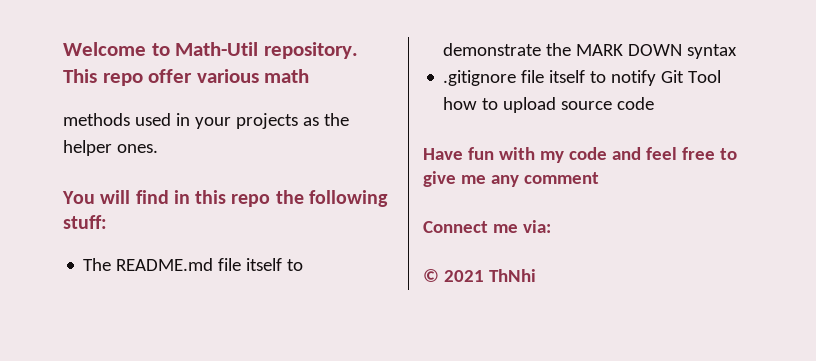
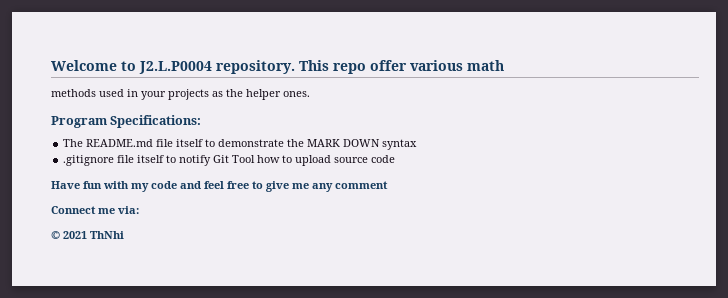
[175,42,259,56] Math-Util -> [139,61,212,74] J2.L.P0004
[62,190,388,207] [63,215,107,229] You will find in this repo the following stuff: -> [51,115,202,128] Program Specifications:

